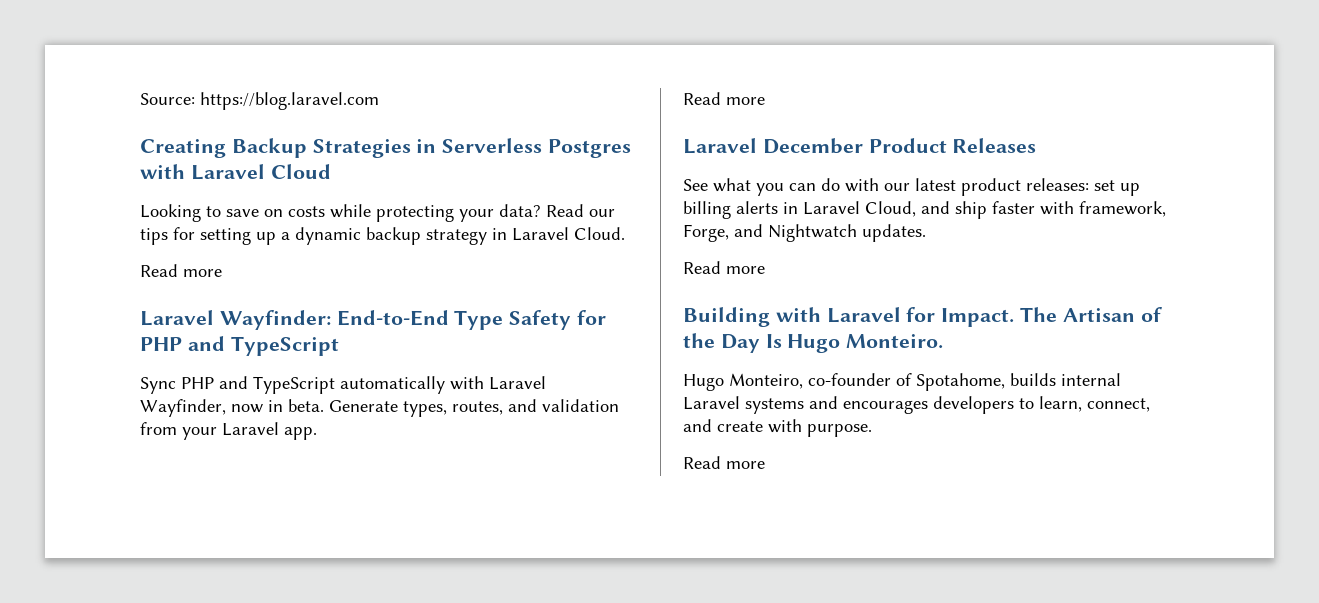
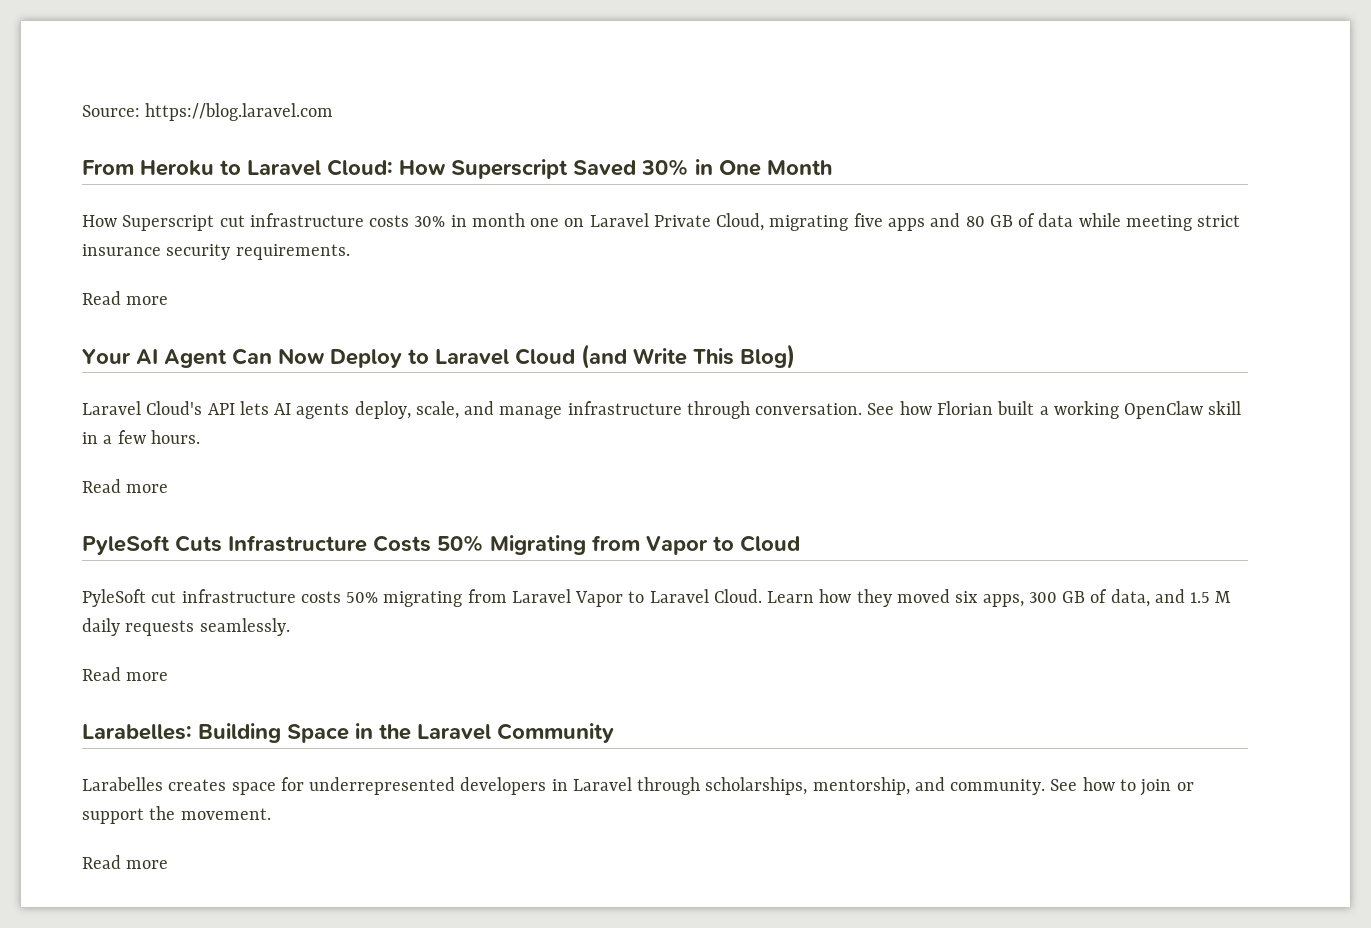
[140,138,632,158] [140,164,331,180] [140,204,615,222] [140,227,625,245] [140,264,222,277] [140,310,607,330] [140,336,339,356] [140,376,546,394] [140,399,619,417] [140,422,317,440] [683,92,765,105] [683,138,1037,154] [683,178,1140,196] [683,201,1166,219] [683,224,926,242] [683,261,765,274] [683,307,1162,327] [683,333,944,353] [683,373,1121,391] [683,396,1150,414] [683,419,872,437] Creating Backup Strategies in Serverless Postgres with Laravel Cloud // Looking to save on costs while protecting your data? Read our tips for setting up a dynamic backup strategy in Laravel Cloud. // Read more // Laravel Wayfinder: End-to-End Type Safety for PHP and TypeScript // Sync PHP and TypeScript automatically with Laravel Wayfinder, now in beta. Generate types, routes, and validation from your Laravel app. // Read more // Laravel December Product Releases // See what you can do with our latest product releases: set up billing alerts in Laravel Cloud, and ship faster with framework, Forge, and Nightwatch updates. // Read more // Building with Laravel for Impact. The Artisan of the Day Is Hugo Monteiro. // Hugo Monteiro, co-founder of Spotahome, builds internal Laravel systems and encourages developers to learn, connect, and create with purpose. -> [82,159,832,179] [82,213,1241,231] [82,244,350,260] [82,291,169,305] [82,344,795,369] [82,401,1242,419] [82,430,200,444] [82,479,169,493] [82,535,800,555] [82,589,1232,607] [82,618,290,636] [82,667,169,681] [82,723,614,743] [82,777,1194,796] [82,806,271,824] From Heroku to Laravel Cloud: How Superscript Saved 30% in One Month // How Superscript cut infrastructure costs 30% in month one on Laravel Private Cloud, migrating five apps and 80 GB of data while meeting strict insurance security requirements. // Read more // Your AI Agent Can Now Deploy to Laravel Cloud (and Write This Blog) // Laravel Cloud's API lets AI agents deploy, scale, and manage infrastructure through conversation. See how Florian built a working OpenClaw skill in a few hours. // Read more // PyleSoft Cuts Infrastructure Costs 50% Migrating from Vapor to Cloud // PyleSoft cut infrastructure costs 50% migrating from Laravel Vapor to Laravel Cloud. Learn how they moved six apps, 300 GB of data, and 1.5 M daily requests seamlessly. // Read more // Larabelles: Building Space in the Laravel Community // Larabelles creates space for underrepresented developers in Laravel through scholarships, mentorship, and community. See how to join or support the movement.

